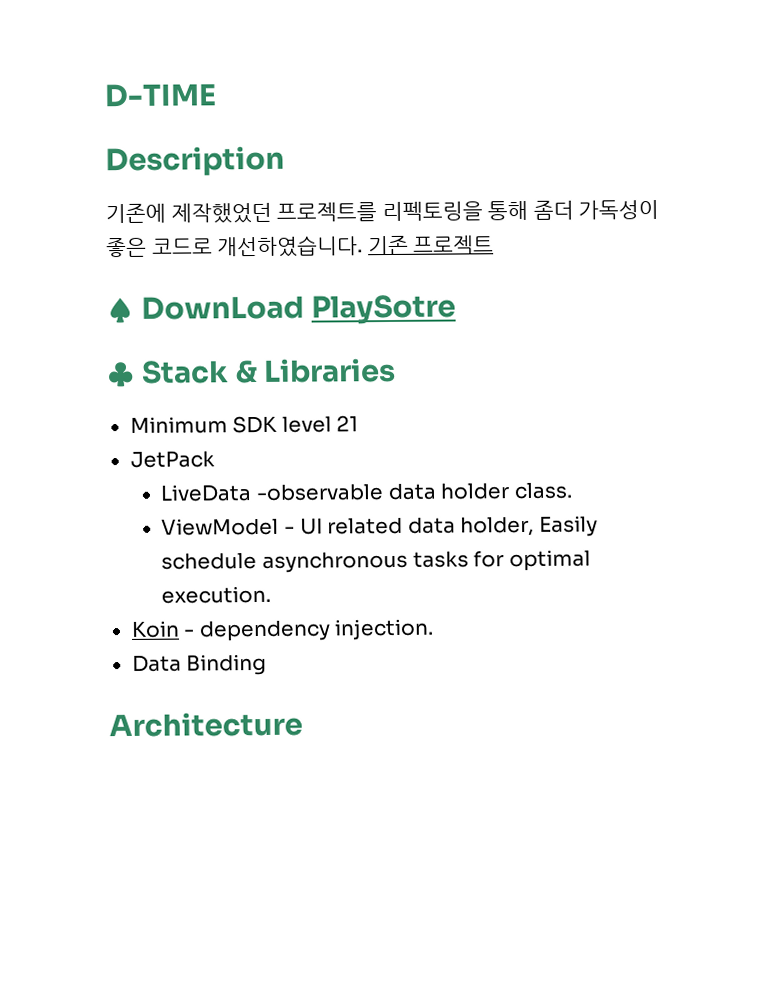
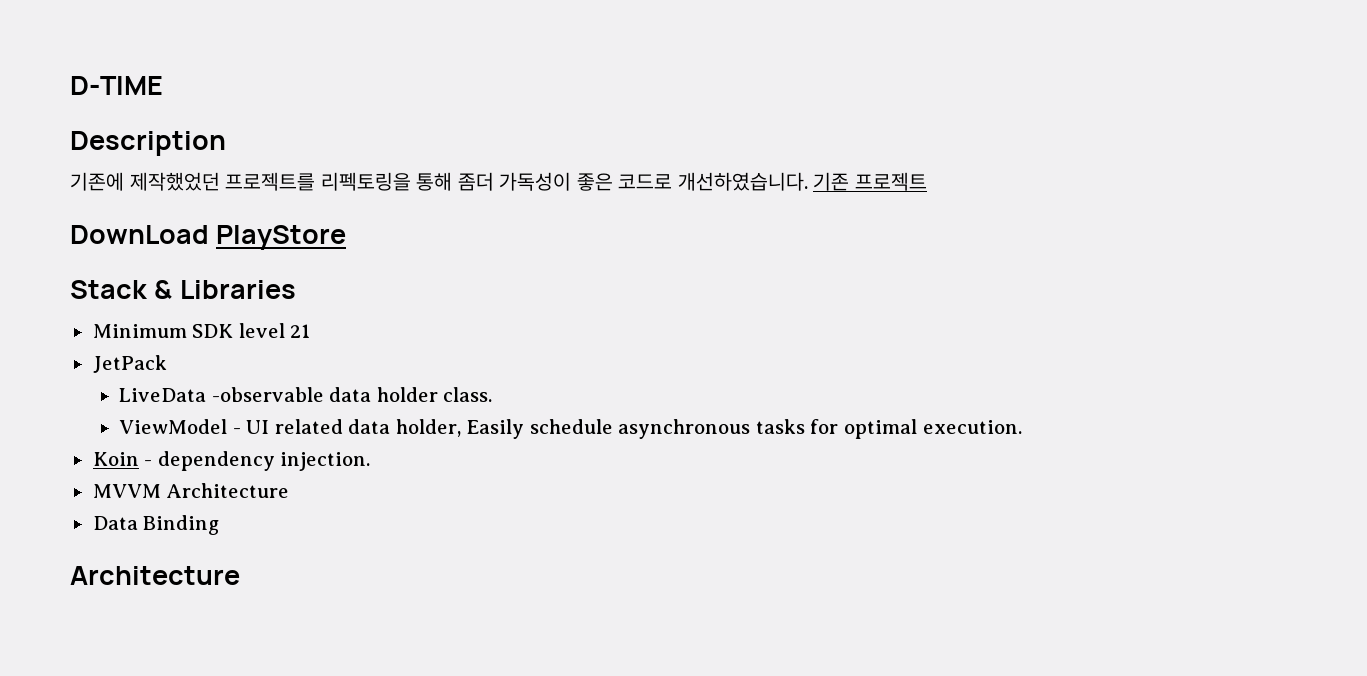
[106,294,456,325] [106,361,135,388] ♠ DownLoad PlaySotre // ♣ -> [70,225,347,250] DownLoad PlayStore //
(435, 629) none -> [92,483,290,498] // MVVM Architecture

